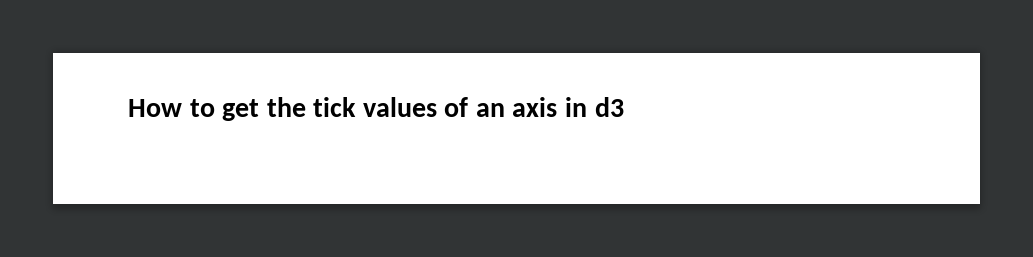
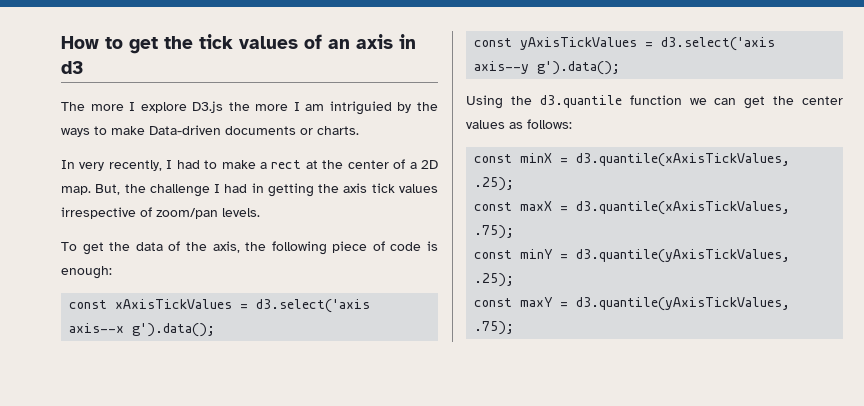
(624, 107) none -> [61,101,438,115] [61,125,359,137] [61,159,438,171] [61,183,438,197] [61,207,260,219] [61,241,438,255] [61,266,112,279] [69,299,371,313] [69,323,216,337] [474,37,776,51] [474,61,621,75] [466,95,843,109] [466,119,572,129] [474,153,791,167] [474,177,515,191] [474,201,791,215] [474,225,515,239] [474,249,791,263] [474,273,515,287] [474,297,791,311] [474,321,515,335] // The more I explore D3.js the more I am intriguied by the ways to make Data-driven documents or charts. // In very recently, I had to make a rect at the center of a 2D map. But, the challenge I had in getting the axis tick values irrespective of zoom/pan levels. // To get the data of the axis, the following piece of code is enough: // const xAxisTickValues = d3.select('axis axis--x g').data(); // const yAxisTickValues = d3.select('axis axis--y g').data(); // Using the d3.quantile function we can get the center values as follows: // const minX = d3.quantile(xAxisTickValues, .25); // const maxX = d3.quantile(xAxisTickValues, .75); // const minY = d3.quantile(yAxisTickValues, .25); // const maxY = d3.quantile(yAxisTickValues, .75);

